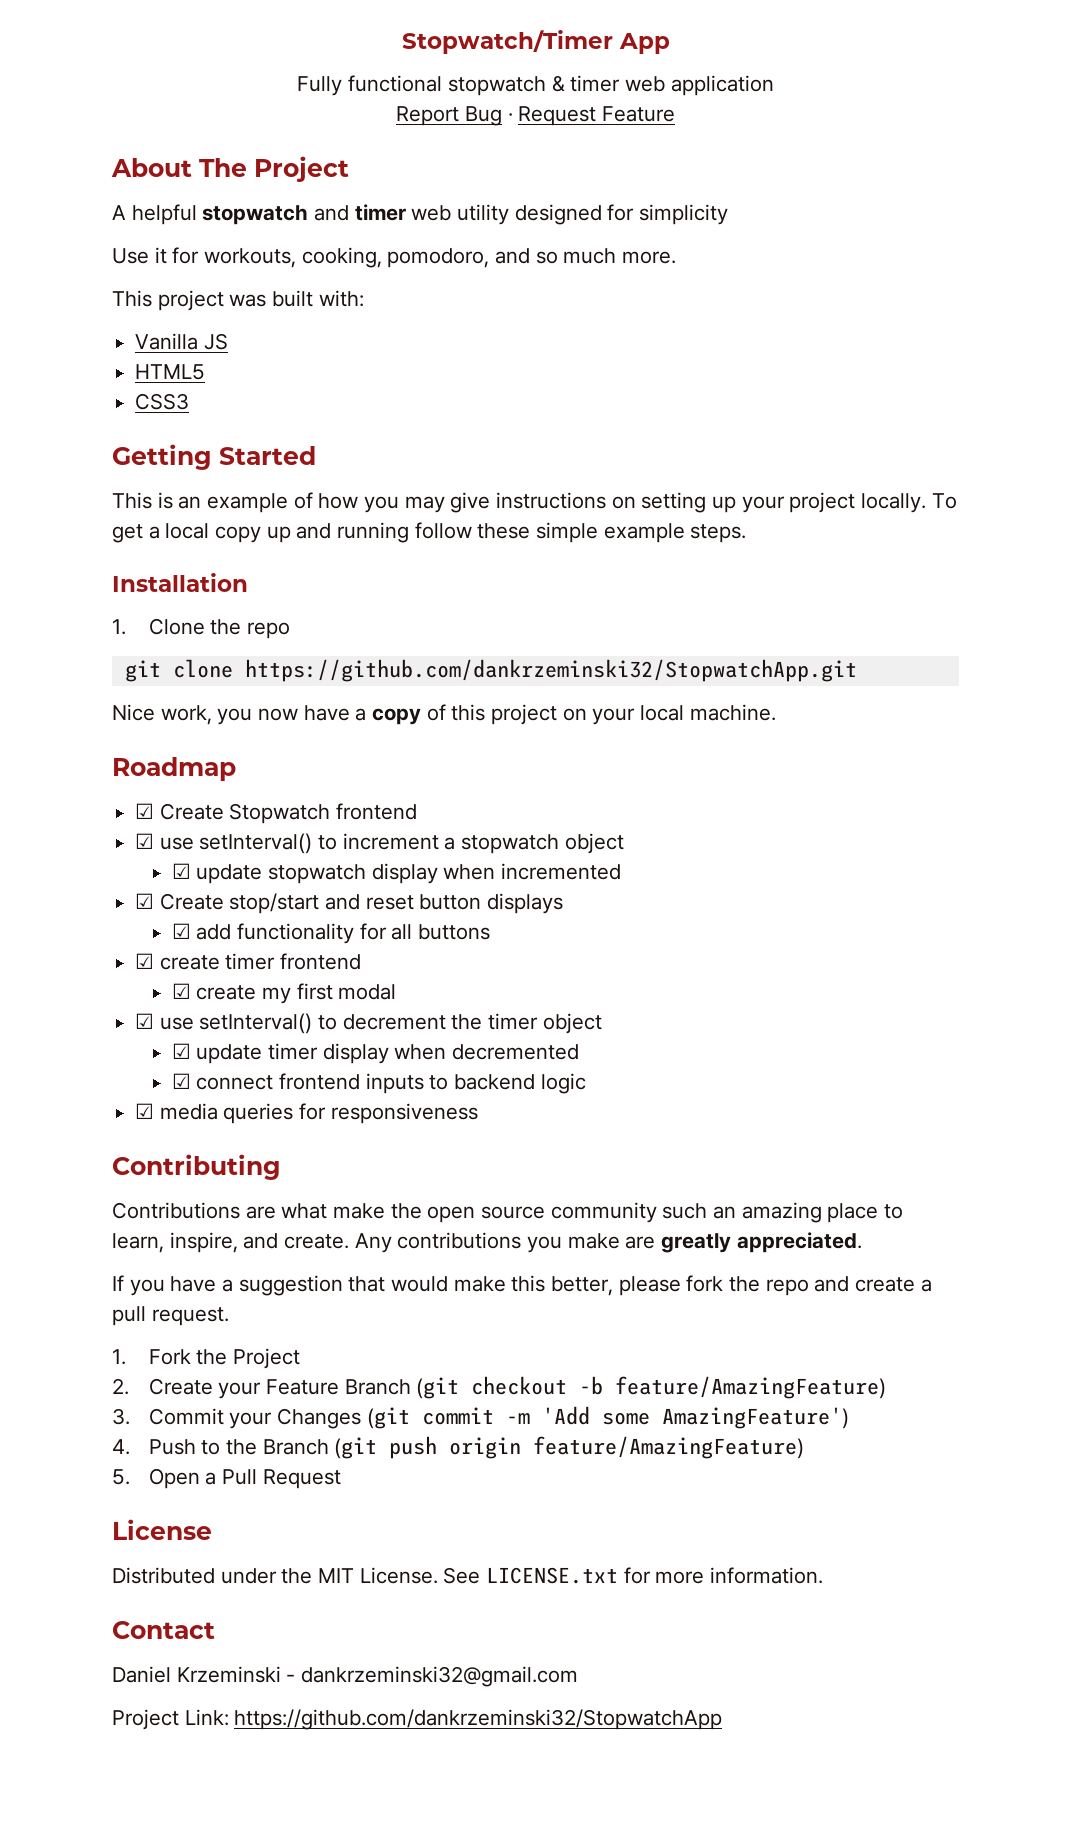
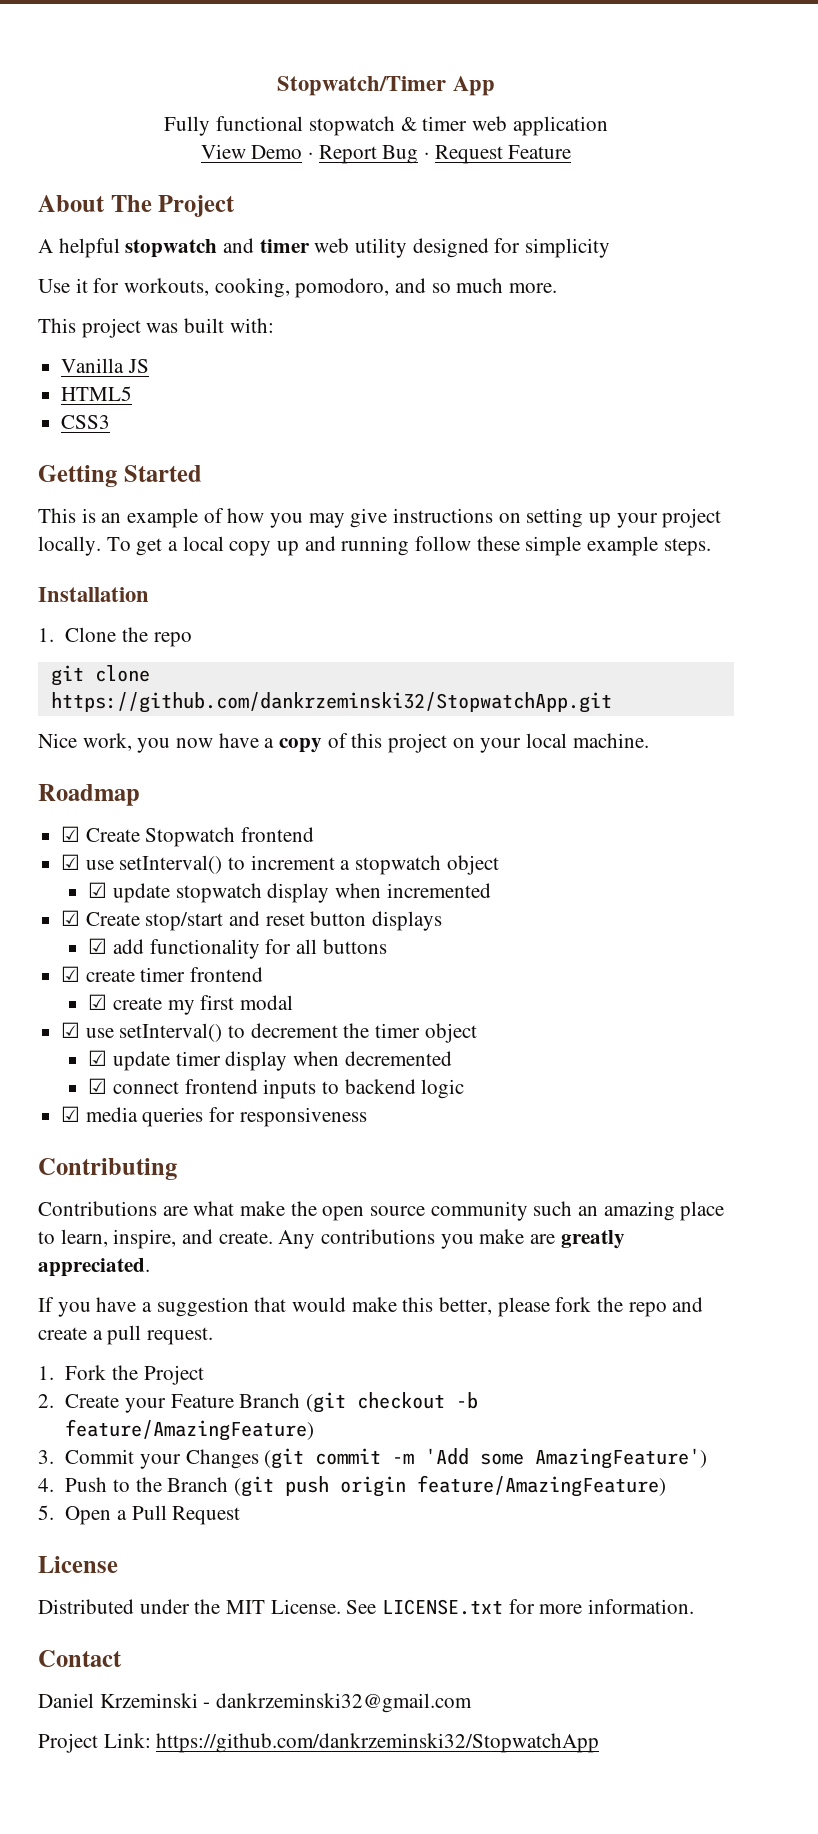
(774, 85) none -> [200,144,313,159] View Demo ·

